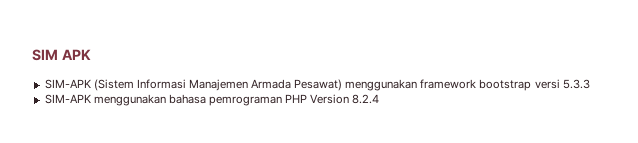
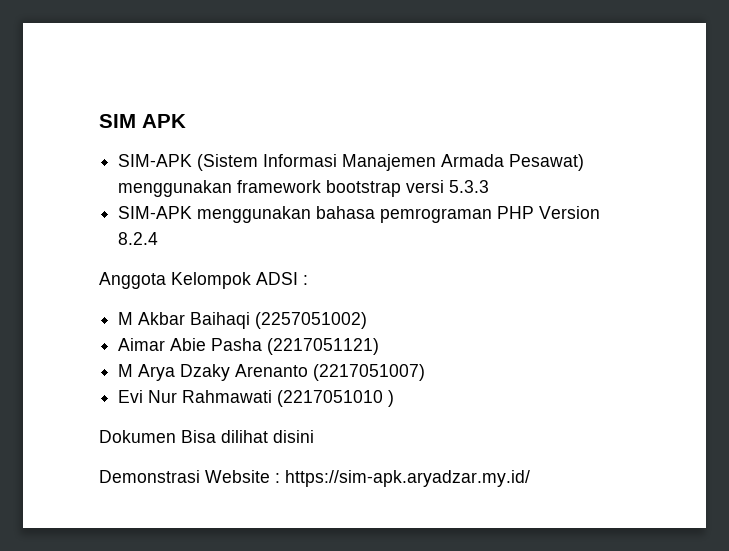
(380, 99) none -> [99,272,308,289] [118,312,368,329] [118,338,380,355] [118,364,426,381] [118,390,395,407] [99,430,314,443] [99,470,530,487] // Anggota Kelompok ADSI : // M Akbar Baihaqi (2257051002) // Aimar Abie Pasha (2217051121) // M Arya Dzaky Arenanto (2217051007) // Evi Nur Rahmawati (2217051010 ) // Dokumen Bisa dilihat disini // Demonstrasi Website : https://sim-apk.aryadzar.my.id/

